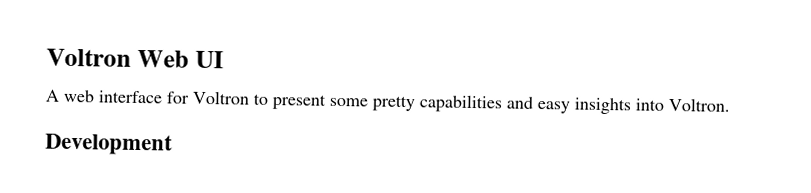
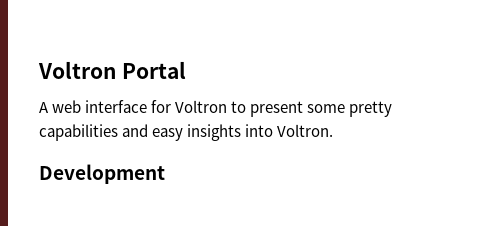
[46,48,224,69] Voltron Web UI -> [38,61,186,79] Voltron Portal

